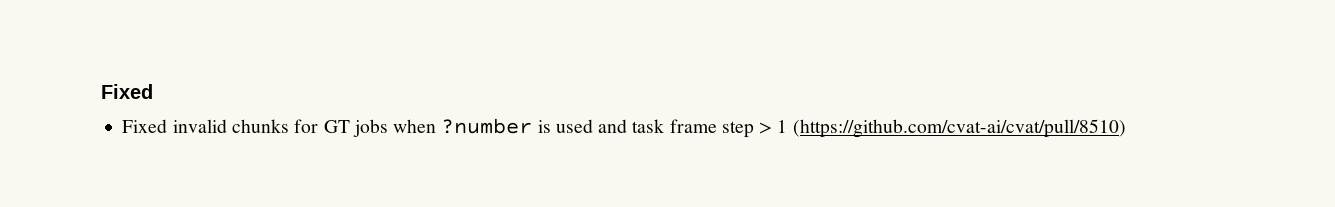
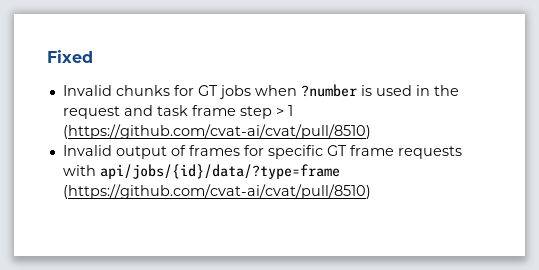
[122,119,227,133] Fixed invalid -> [62,85,112,96] Invalid
(593, 126) none -> [415,85,459,96] [62,106,120,119] in the request
(1126, 128) none -> [62,145,462,159] [62,164,340,179] [62,184,371,199] // Invalid output of frames for specific GT frame requests with api/jobs/{id}/data/?type=frame (https://github.com/cvat-ai/cvat/pull/8510)

